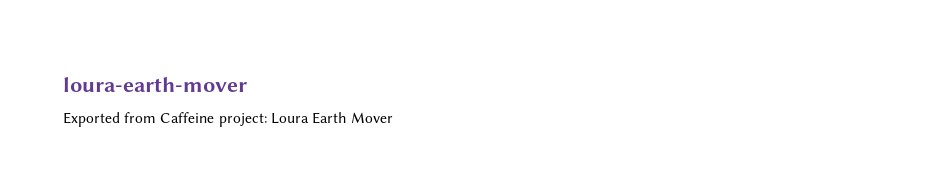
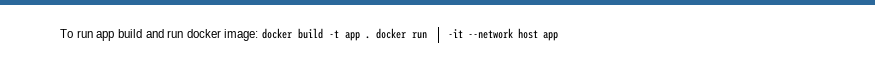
[63,77,247,92] [63,112,394,127] loura-earth-mover // Exported from Caffeine project: Loura Earth Mover -> [60,28,558,41] To run app build and run docker image: docker build -t app . docker run -it --network host app

